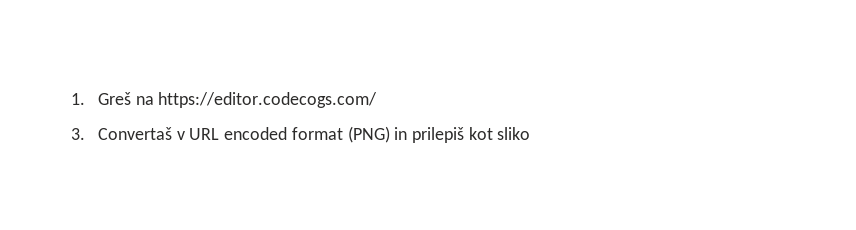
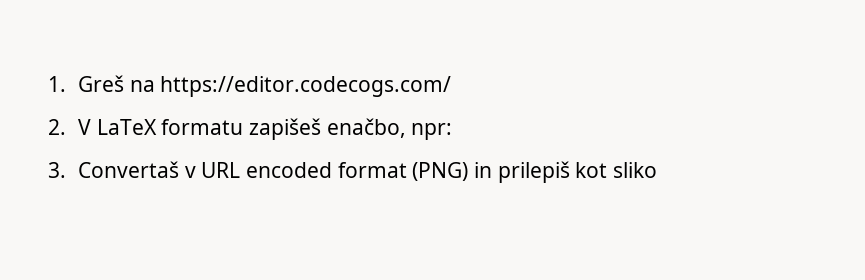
(378, 100) none -> [48,118,453,140] // 2. V LaTeX formatu zapišeš enačbo, npr:

